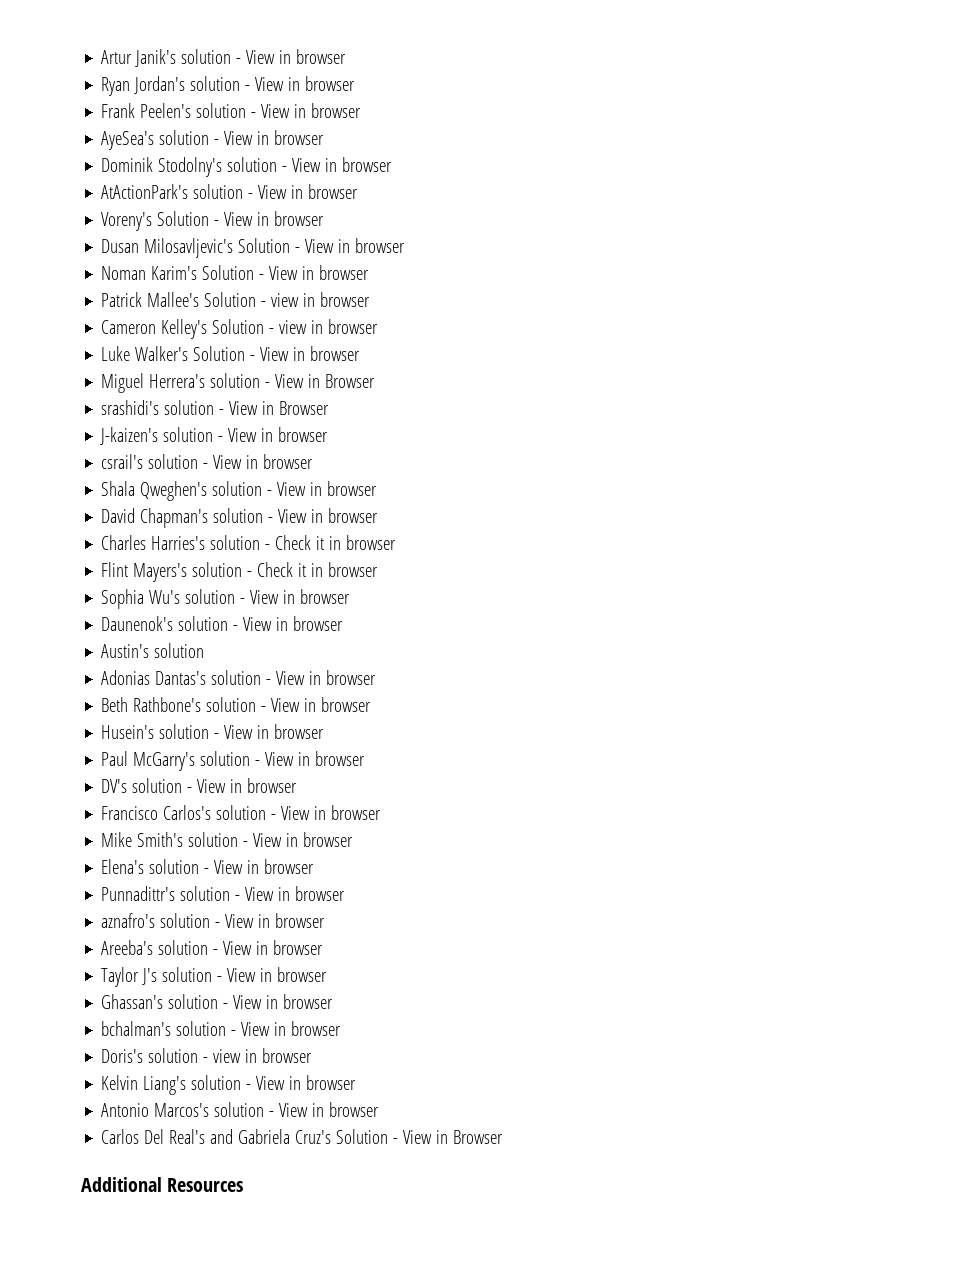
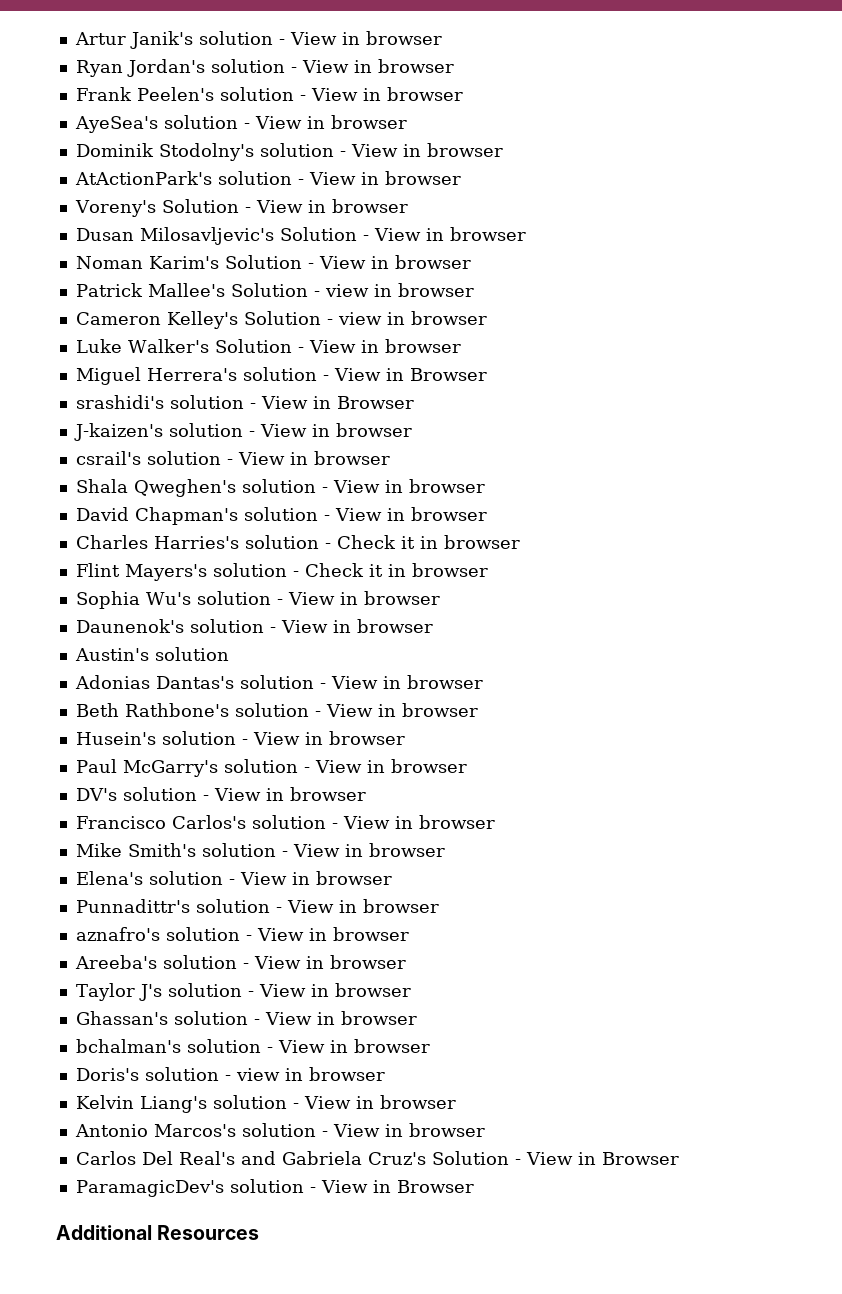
(504, 1137) none -> [75,1179,474,1197] // ParamagicDev's solution - View in Browser

